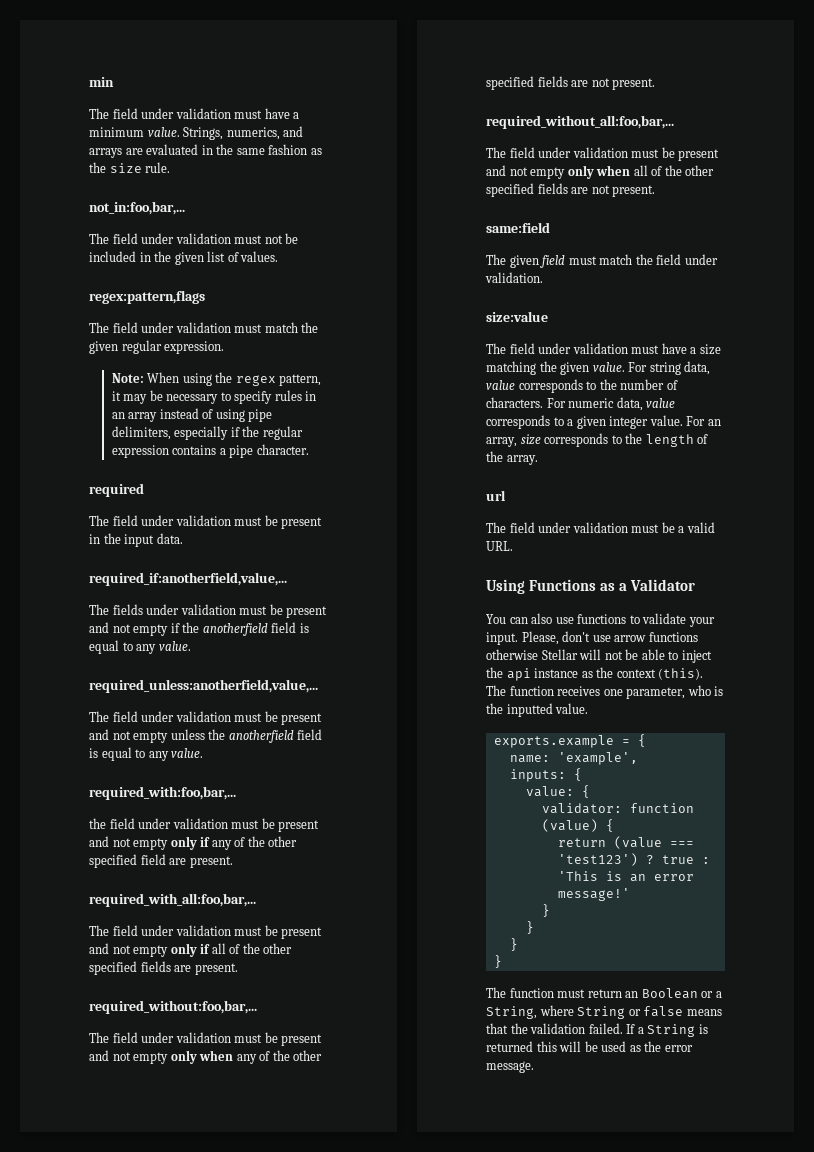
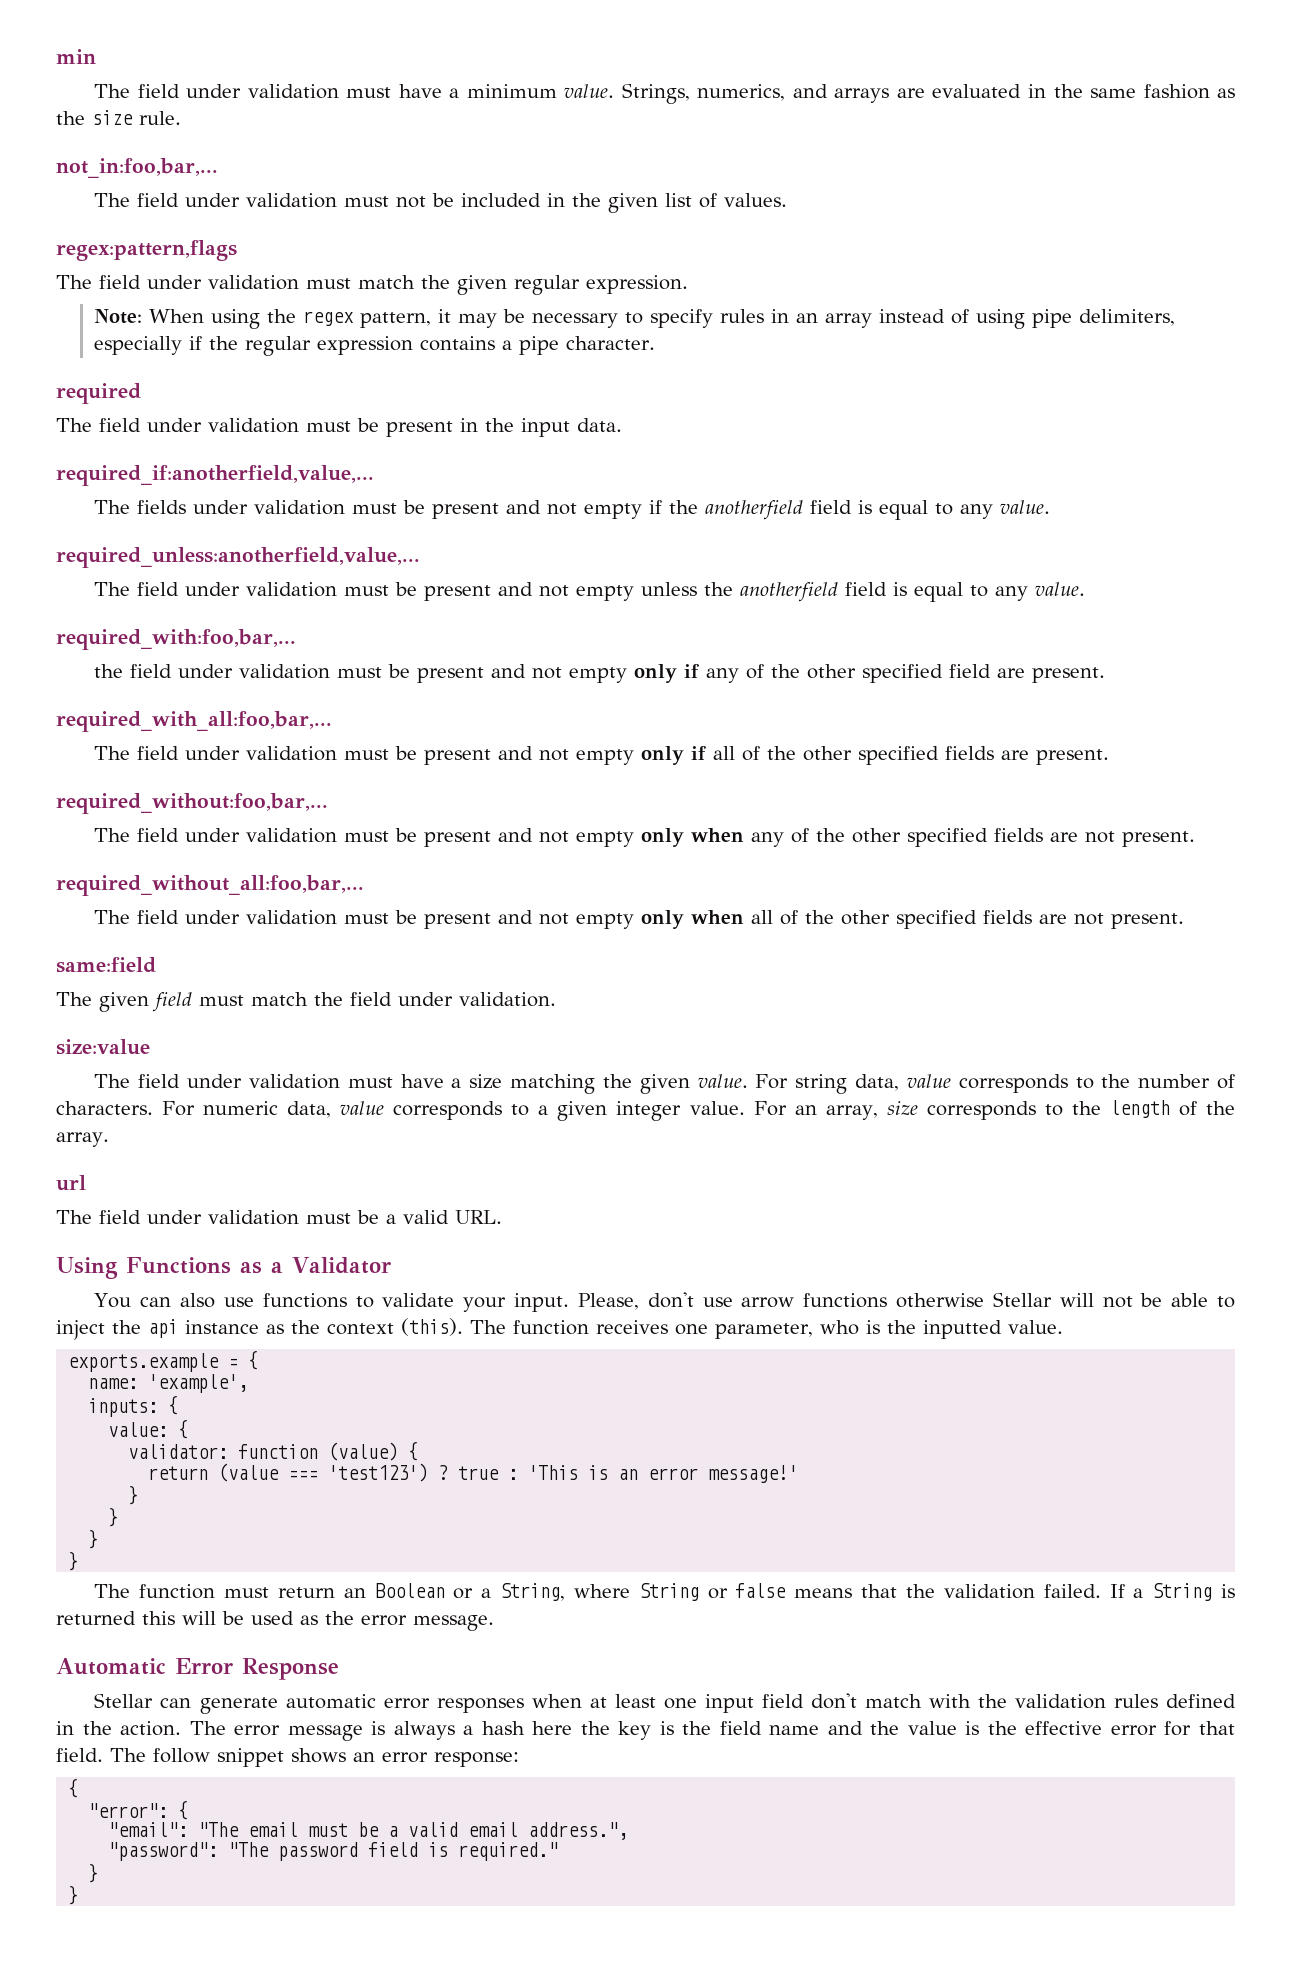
(534, 1067) none -> [56,1658,339,1680] [94,1693,1236,1714] [56,1721,1235,1741] [56,1748,519,1767] [68,1778,79,1798] [88,1800,189,1820] [108,1822,629,1840] [108,1842,559,1861] [88,1863,99,1883] [68,1885,79,1905] // Automatic Error Response // Stellar can generate automatic error responses when at least one input field don't match with the validation rules defined in the action. The error message is always a hash here the key is the field name and the value is the effective error for that field. The follow snippet shows an error response: // { // "error": { // "email": "The email must be a valid email address.", // "password": "The password field is required." // } // }

